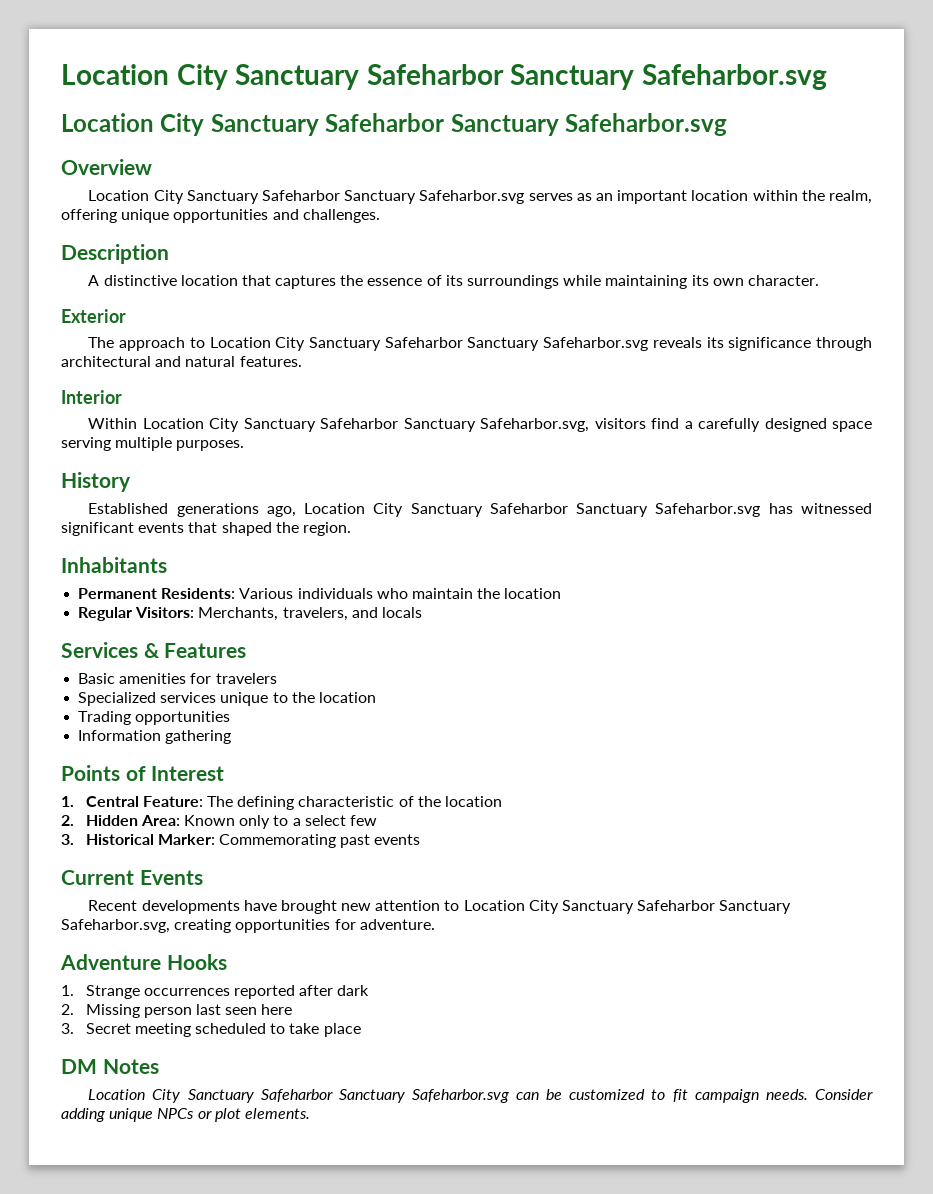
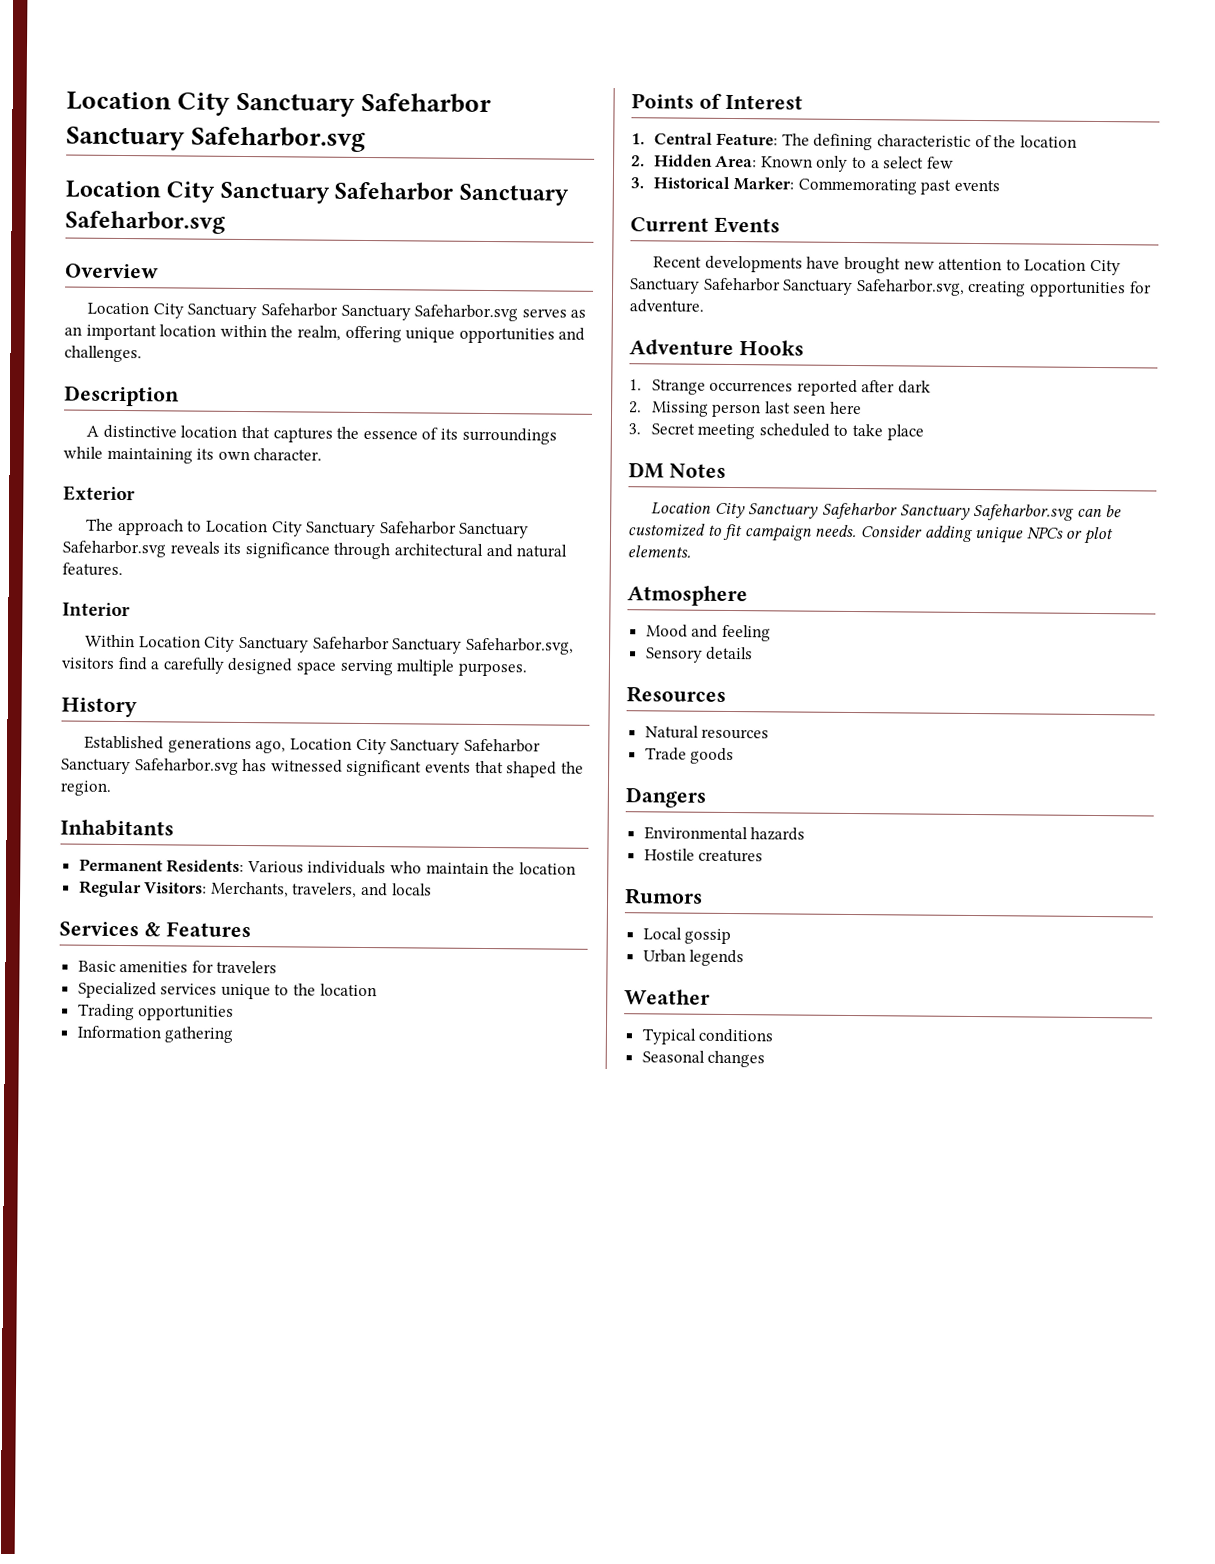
(310, 1113) none -> [627,585,748,607] [645,624,771,642] [644,646,754,663] [626,686,726,703] [644,725,770,740] [644,747,735,765] [625,787,706,808] [643,826,806,841] [643,848,764,863] [624,888,703,905] [642,927,732,945] [642,949,745,967] [624,989,710,1005] [641,1028,774,1045] [641,1050,766,1068] // Atmosphere // Mood and feeling // Sensory details // Resources // Natural resources // Trade goods // Dangers // Environmental hazards // Hostile creatures // Rumors // Local gossip // Urban legends // Weather // Typical conditions // Seasonal changes

